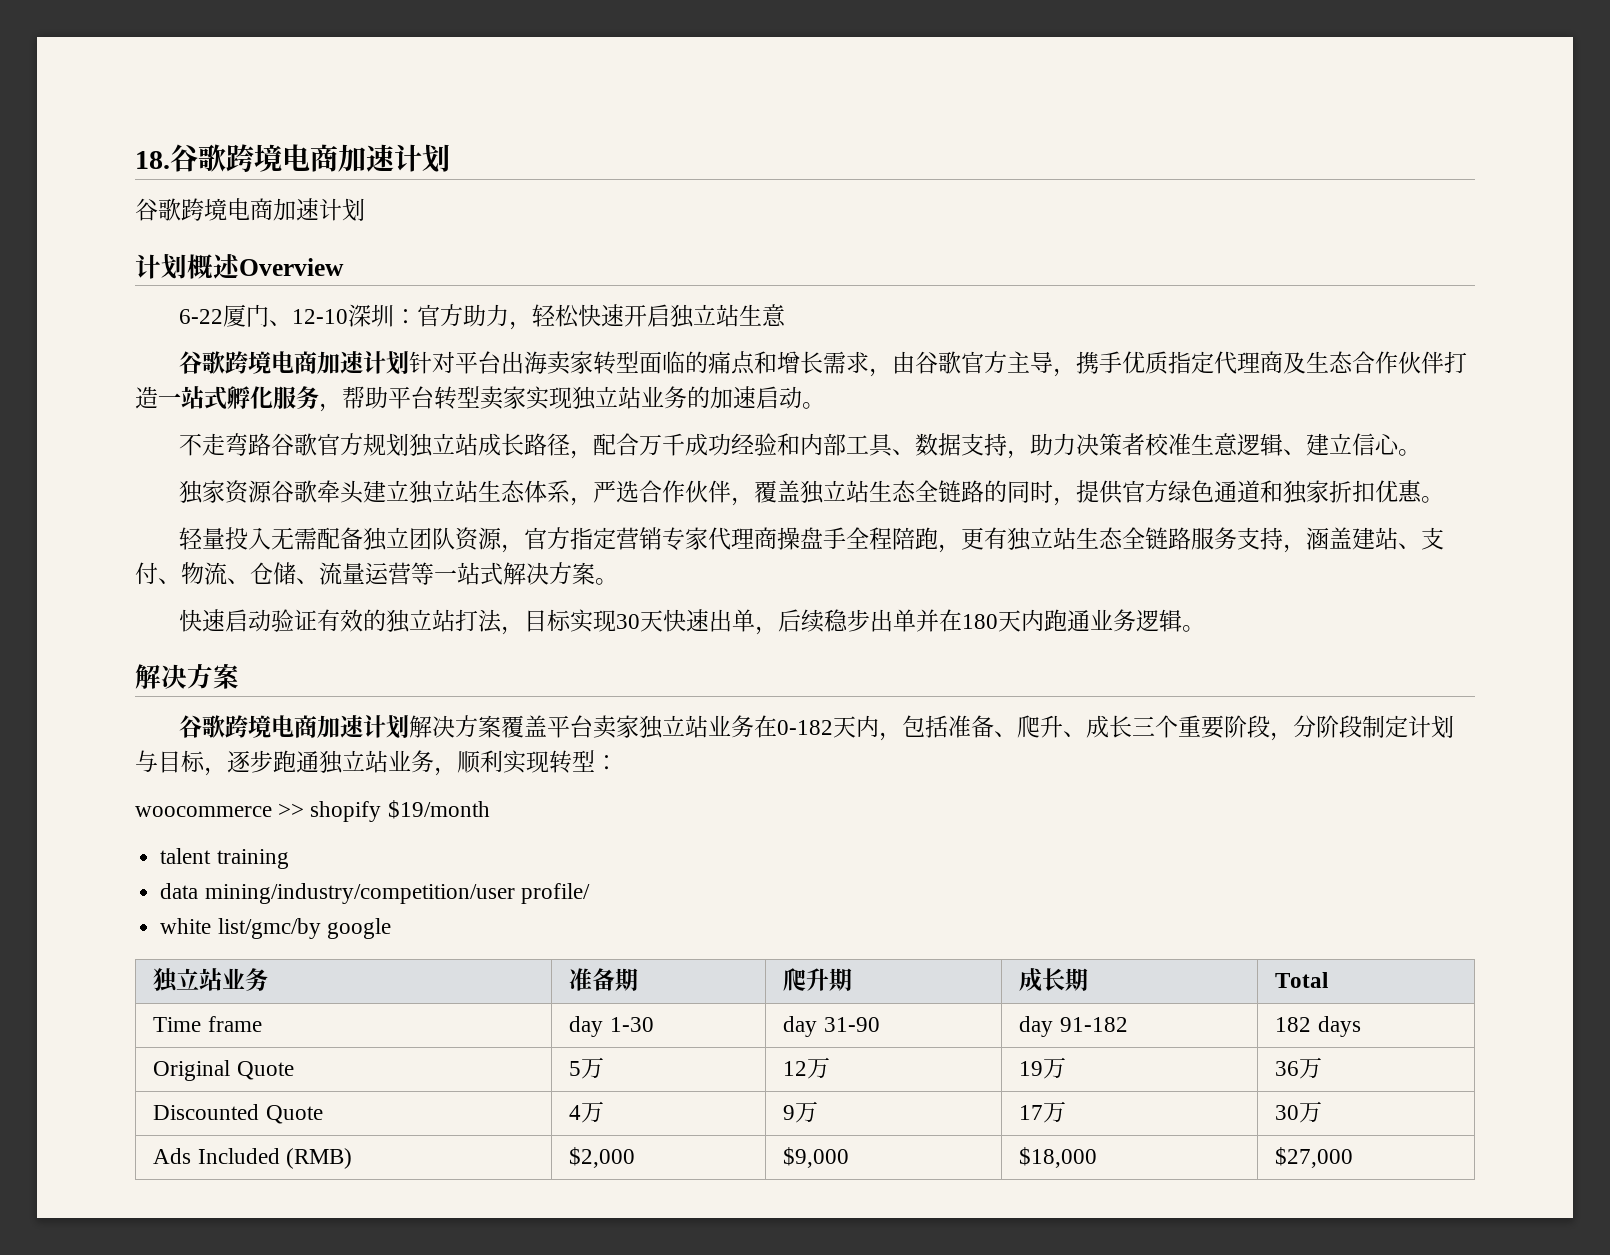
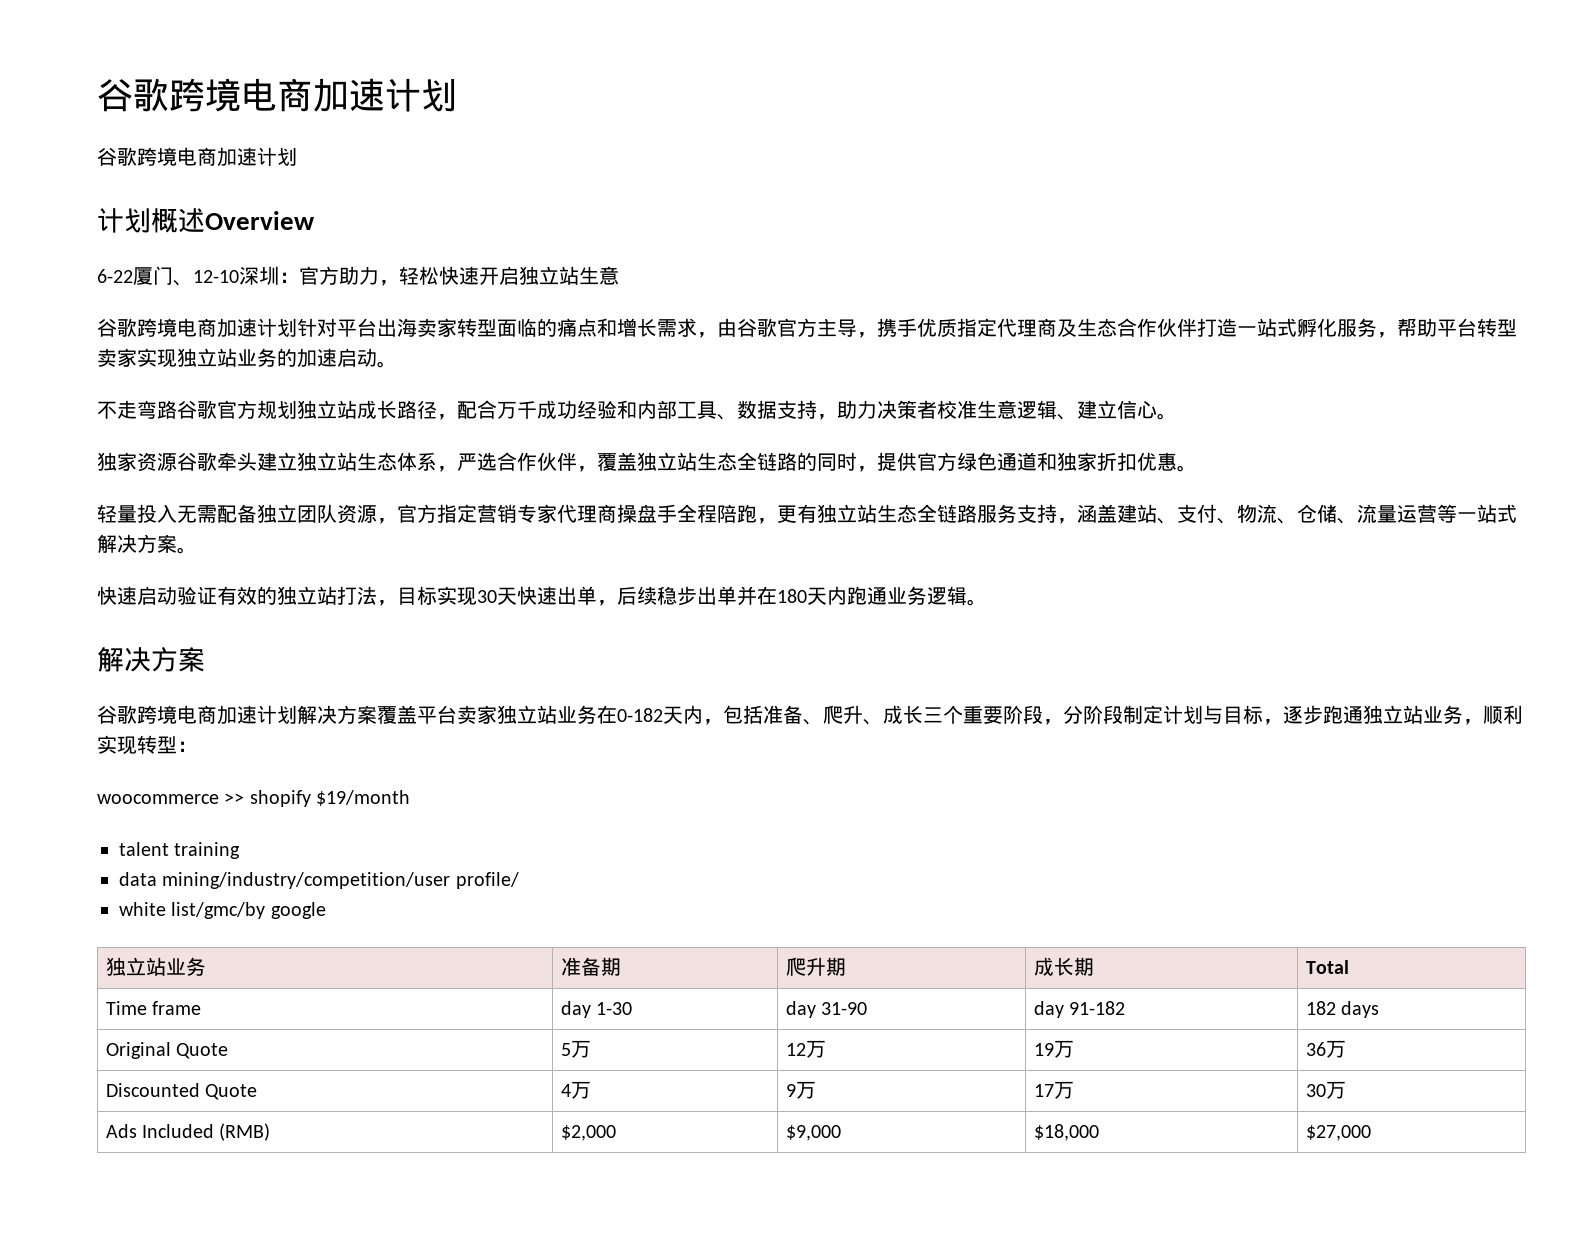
[135,151,170,169] 18. -> (97, 95) none

